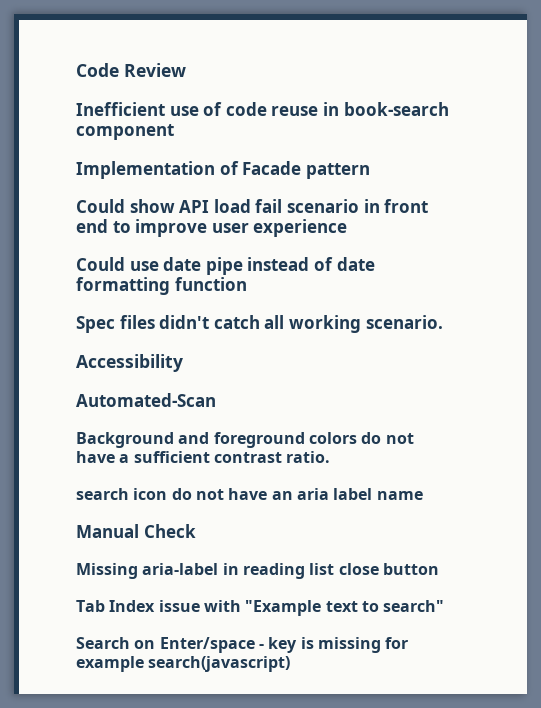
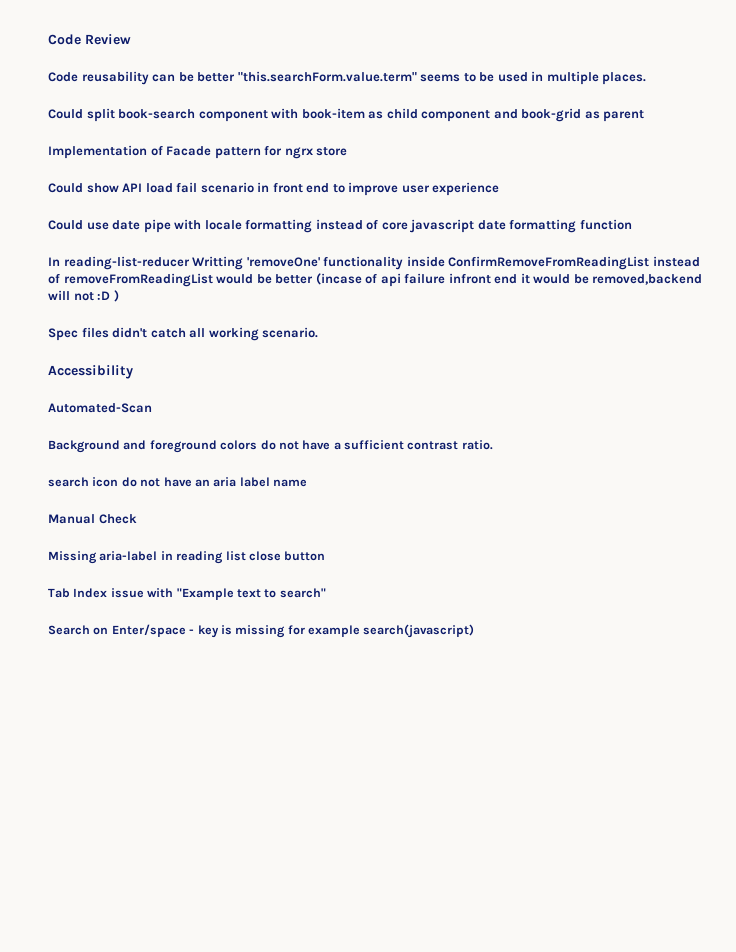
[76,102,449,116] [76,124,174,140] Inefficient use of code reuse in book-search component -> [48,71,647,85] [48,108,645,122] Code reusability can be better "this.searchForm.value.term" seems to be used in multiple places. // Could split book-search component with book-item as child component and book-grid as parent
(370, 171) none -> [264,145,348,159] for ngrx store
[247,257,375,271] [76,277,247,295] instead of date formatting function -> [174,219,632,233] [48,256,700,270] [48,273,703,287] [48,290,119,302] with locale formatting instead of core javascript date formatting function // In reading-list-reducer Writting 'removeOne' functionality inside ConfirmRemoveFromReadingList instead of removeFromReadingList would be better (incase of api failure infront end it would be removed,backend will not :D )

